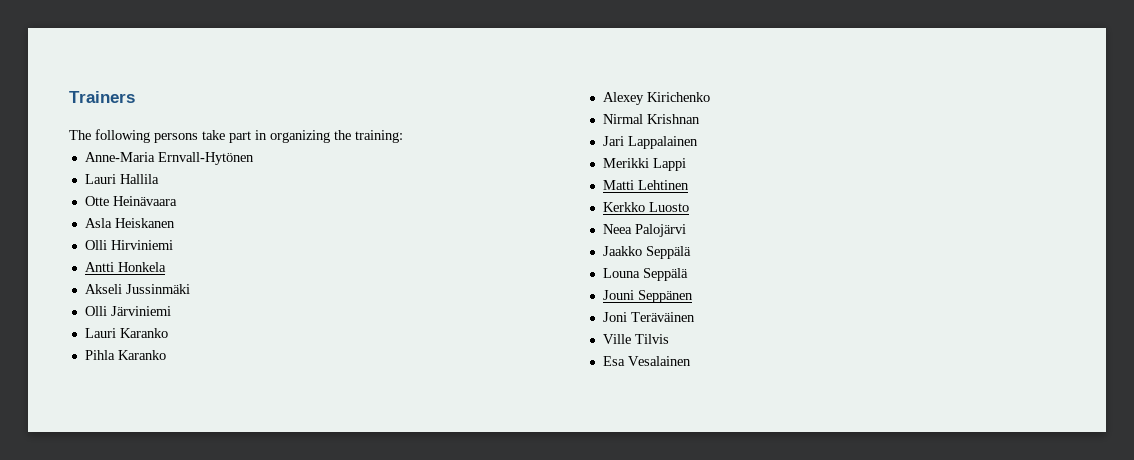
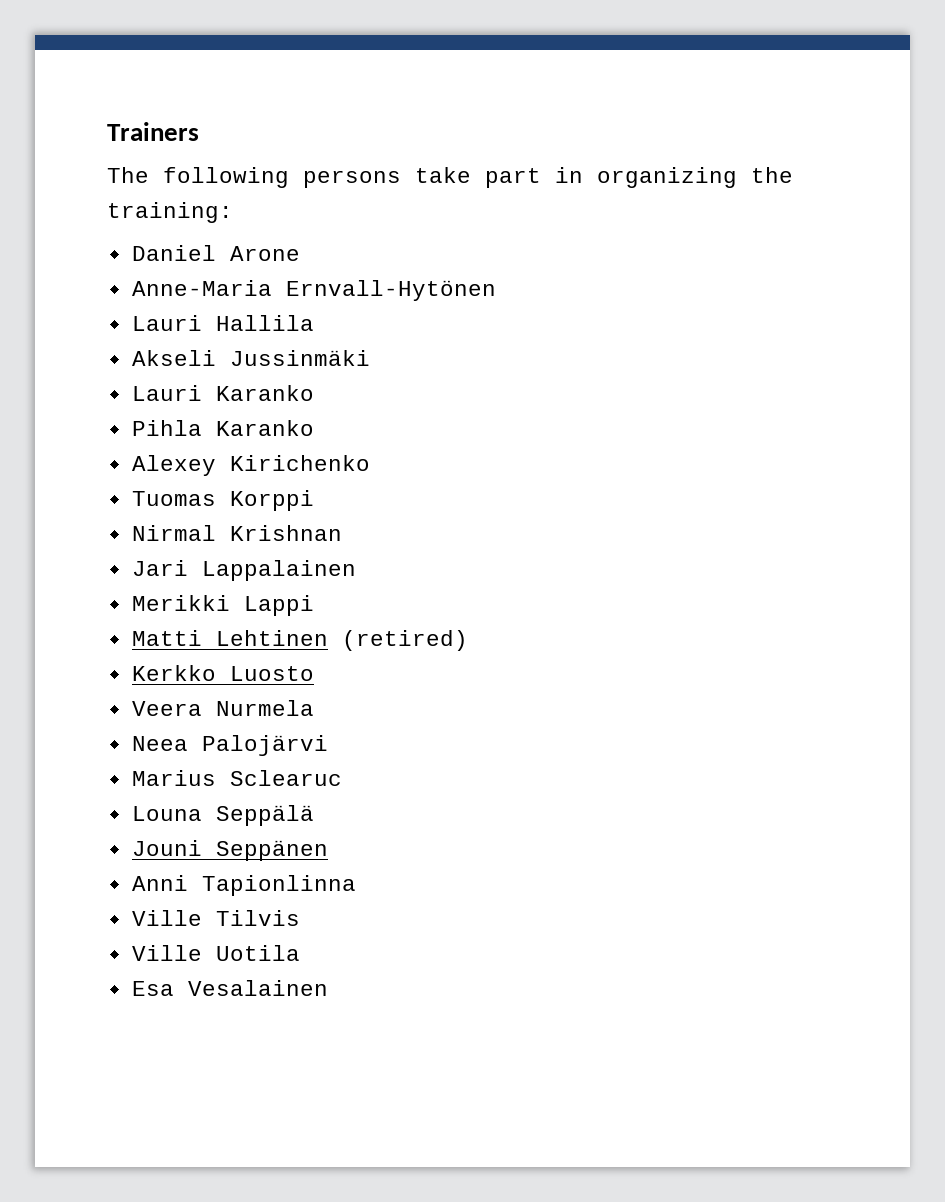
(403, 136) none -> [131,245,300,261] // Daniel Arone
[84,196,177,206] [84,218,175,228] [84,240,173,250] [84,262,166,272] // Otte Heinävaara // Asla Heiskanen // Olli Hirviniemi // Antti Honkela -> (314, 323) none
[84,306,171,316] // Olli Järviniemi -> (370, 358) none
(710, 97) none -> [131,490,314,511] // Tuomas Korppi
(689, 185) none -> [341,630,468,651] (retired)
(689, 207) none -> [131,700,314,716] // Veera Nurmela
[602,246,691,259] Jaakko Seppälä -> [131,770,342,786] Marius Sclearuc
[602,312,695,322] Joni Teräväinen -> [131,875,356,896] Anni Tapionlinna
(669, 339) none -> [131,945,300,961] // Ville Uotila

